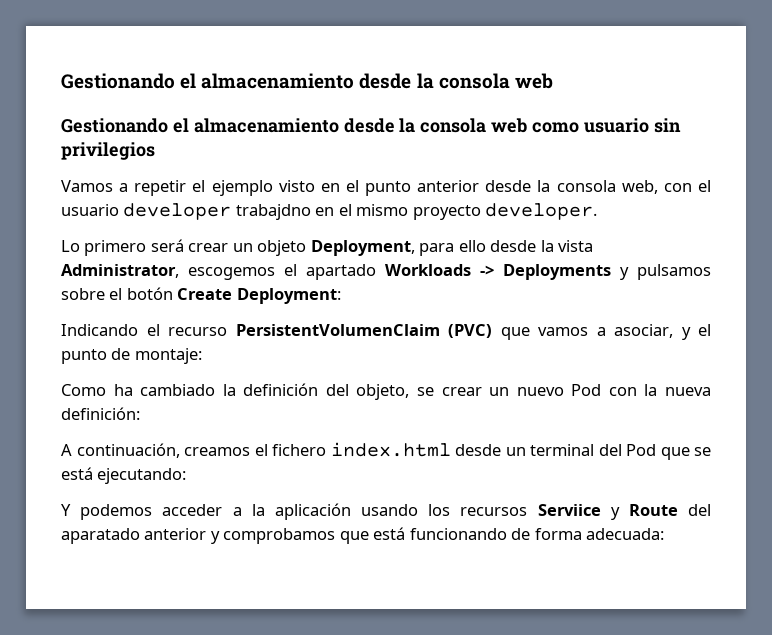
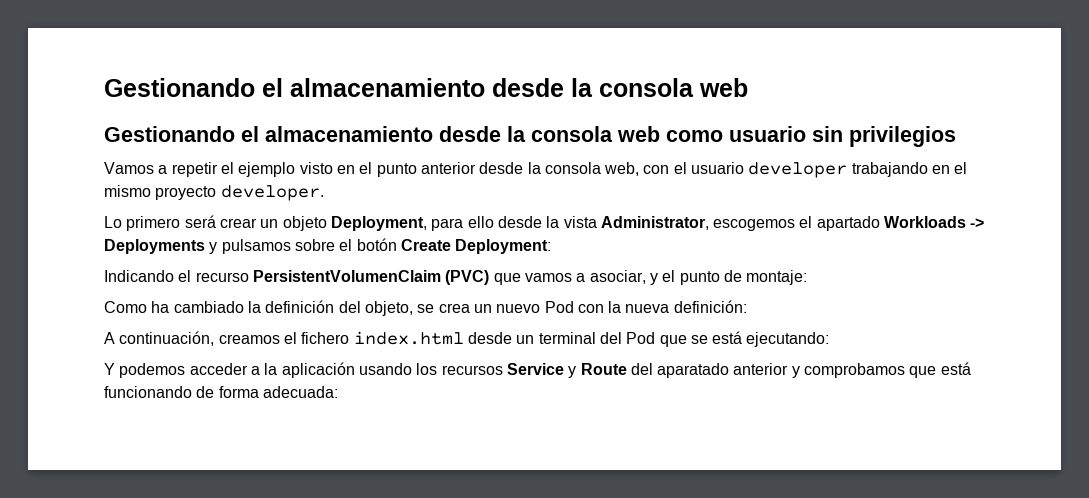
[235,204,311,220] trabajdno -> [851,162,928,177] trabajando
[441,387,482,396] crear -> [438,303,470,313] crea
[537,504,601,516] Serviice -> [506,363,564,375] Service

